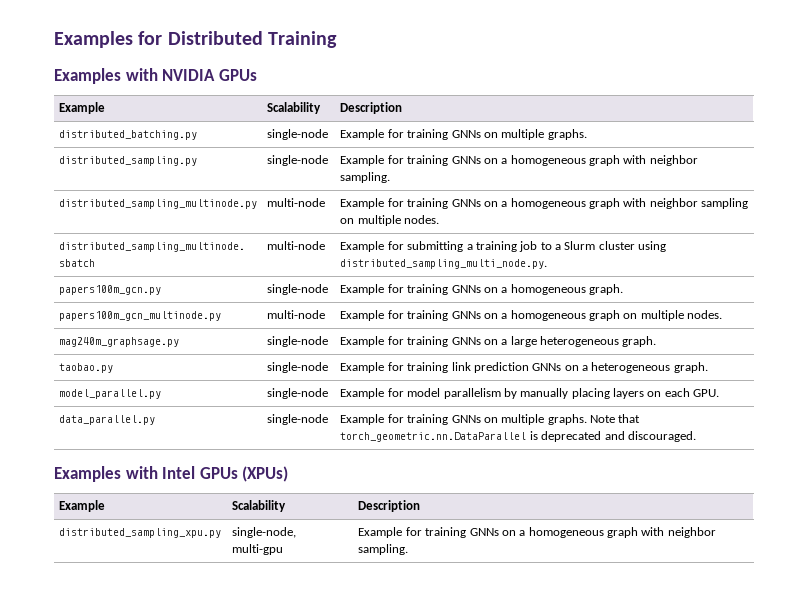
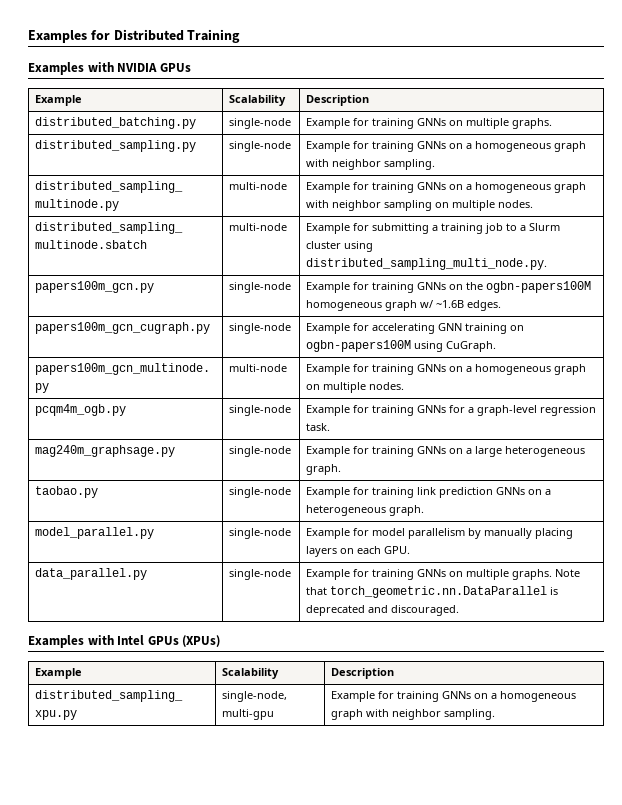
[501,284,624,295] a homogeneous graph. -> [465,281,591,293] [305,300,501,311] [34,322,210,334] [228,323,291,334] [305,323,524,334] [305,340,496,352] the ogbn-papers100M homogeneous graph w/ ~1.6B edges. // papers100m_gcn_cugraph.py | single-node | Example for accelerating GNN training on ogbn-papers100M using CuGraph.
(723, 314) none -> [34,404,126,416] [228,405,291,416] [305,405,596,416] [305,423,330,431] // pcqm4m_ogb.py | single-node | Example for training GNNs for a graph-level regression task.

